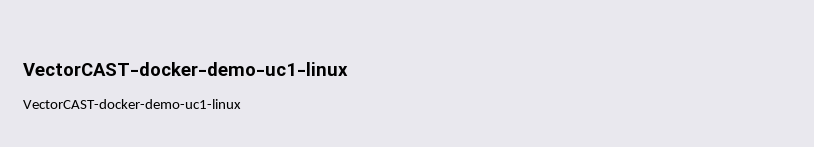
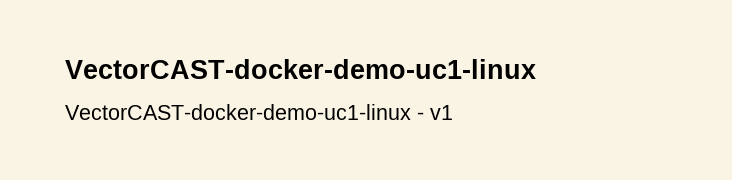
(241, 104) none -> [417,105,453,120] - v1

